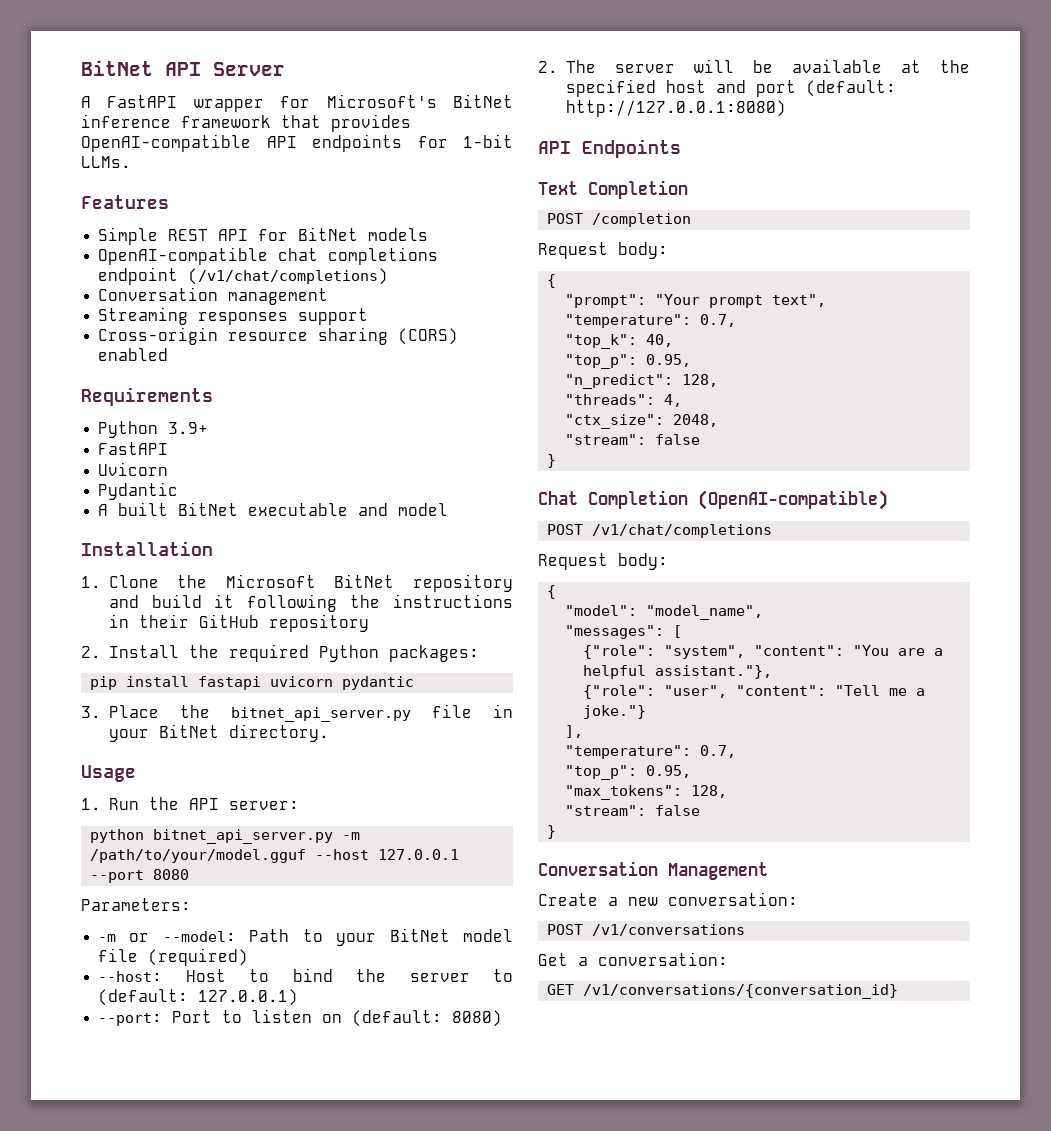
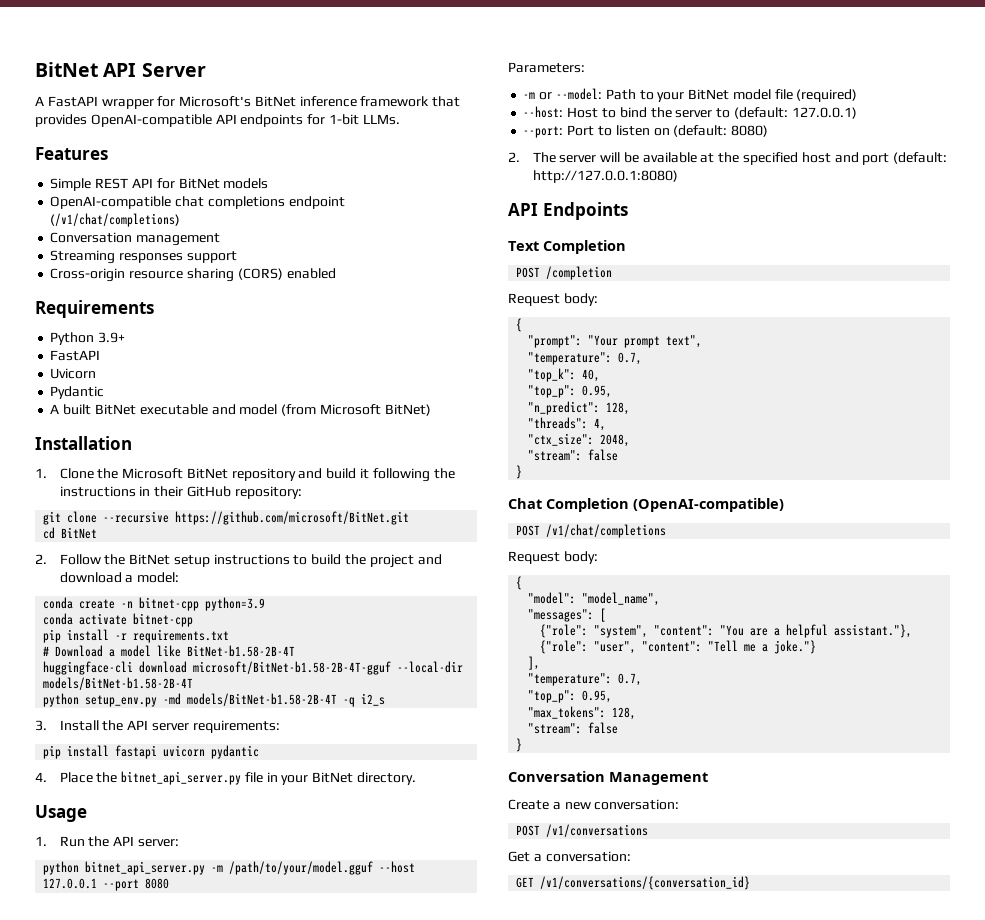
(449, 509) none -> [281,404,431,416] (from Microsoft BitNet)
[268,614,369,632] [81,644,479,662] repository // 2. Install the required Python packages: -> [234,486,302,499] [43,511,410,525] [43,527,98,539] [35,554,442,568] [59,572,180,583] [43,597,266,611] [43,613,194,627] [43,629,230,643] [43,645,296,657] [43,661,464,675] [43,677,194,690] [43,693,386,707] [35,720,280,733] repository: // git clone --recursive https://github.com/microsoft/BitNet.git // cd BitNet // 2. Follow the BitNet setup instructions to build the project and download a model: // conda create -n bitnet-cpp python=3.9 // conda activate bitnet-cpp // pip install -r requirements.txt // # Download a model like BitNet-b1.58-2B-4T // huggingface-cli download microsoft/BitNet-b1.58-2B-4T-gguf --local-dir models/BitNet-b1.58-2B-4T // python setup_env.py -md models/BitNet-b1.58-2B-4T -q i2_s // 3. Install the API server requirements:
[81,706,101,718] 3. -> [35,772,47,782] 4.

